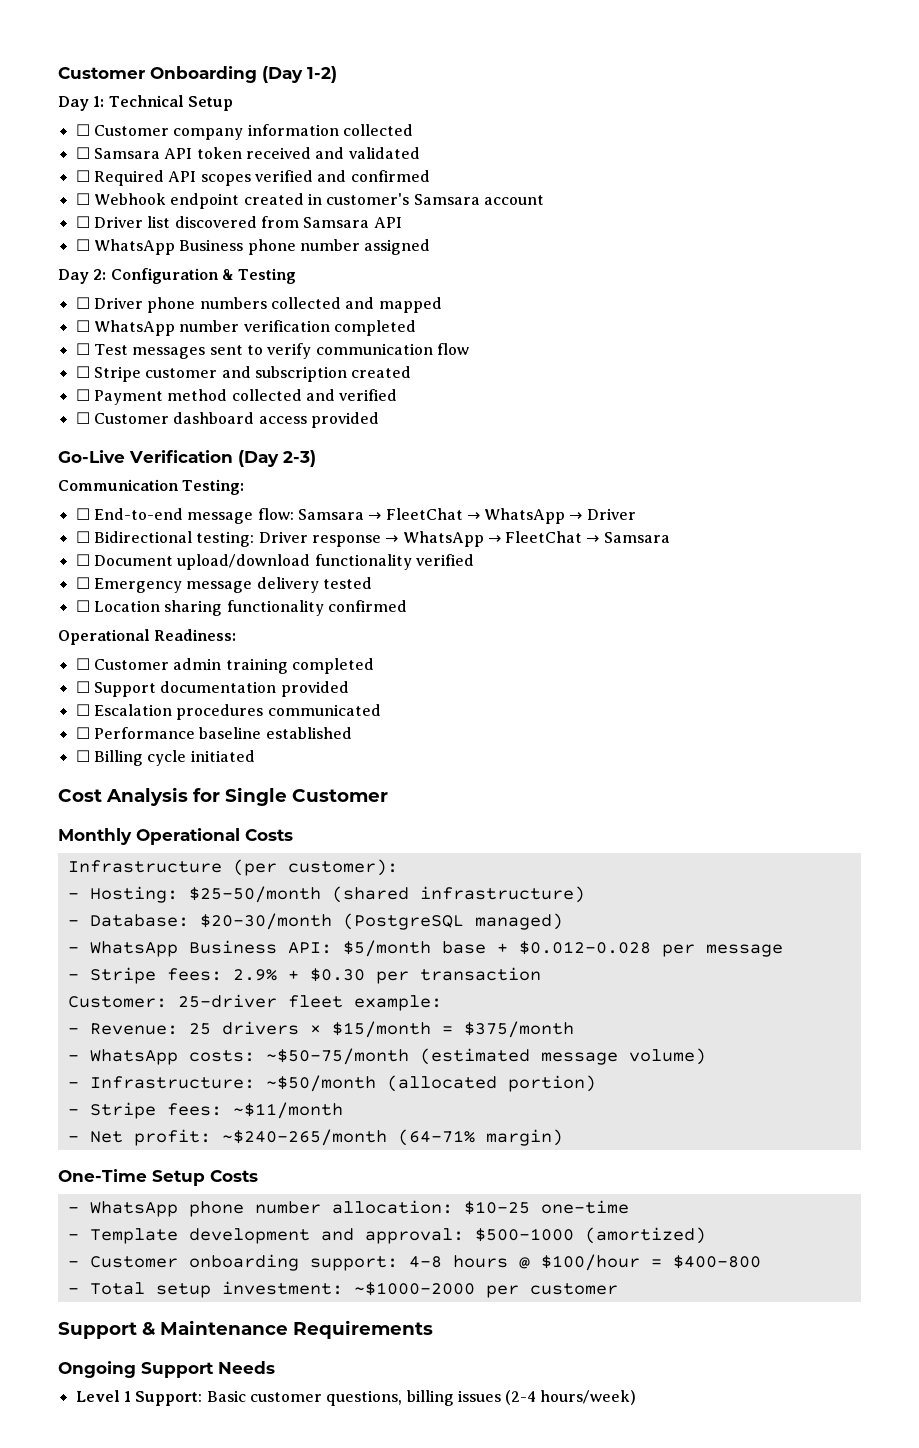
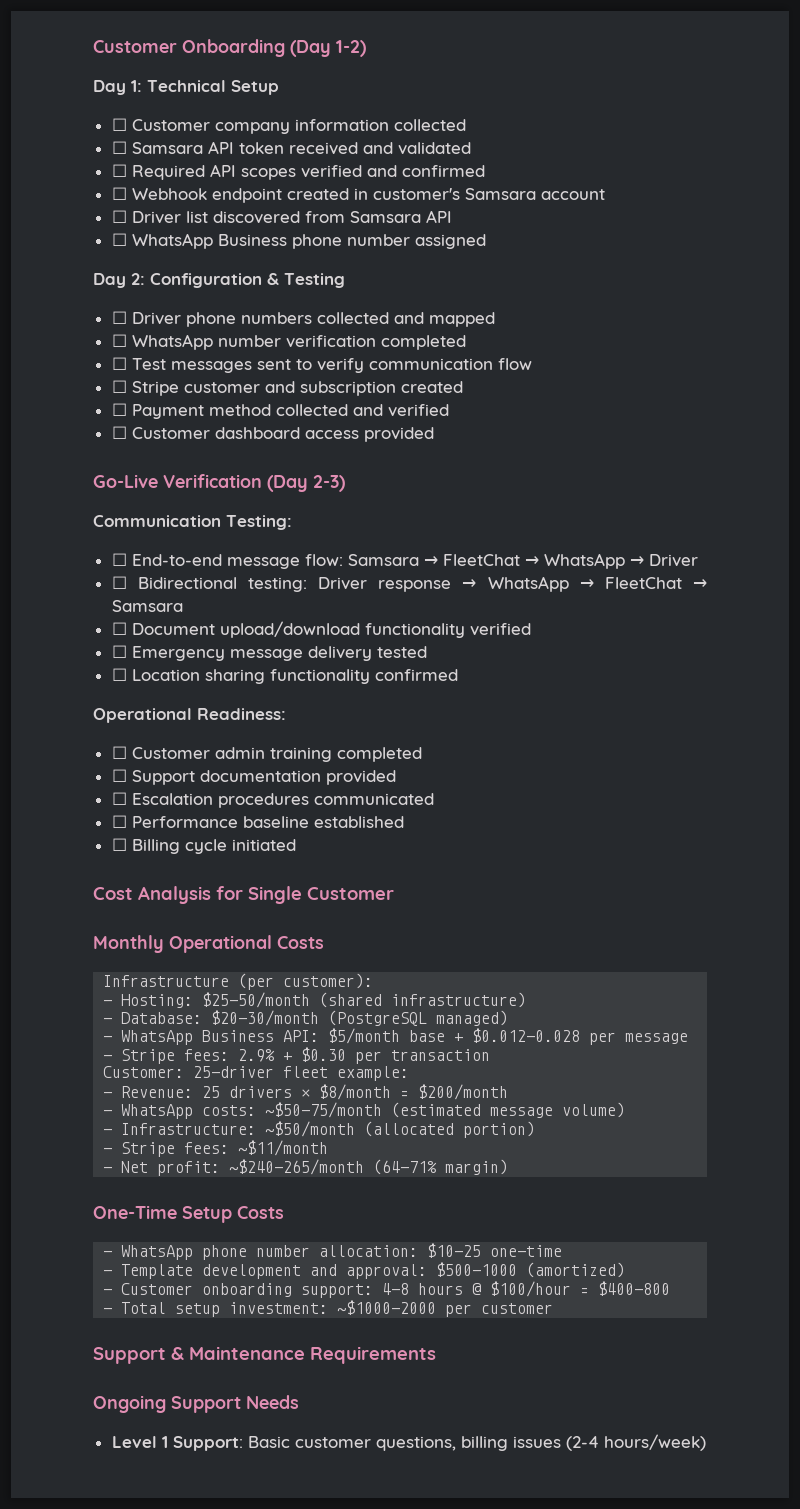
[331,1021,574,1038] $15/month = $375/month -> [319,1084,509,1100] $8/month = $200/month

